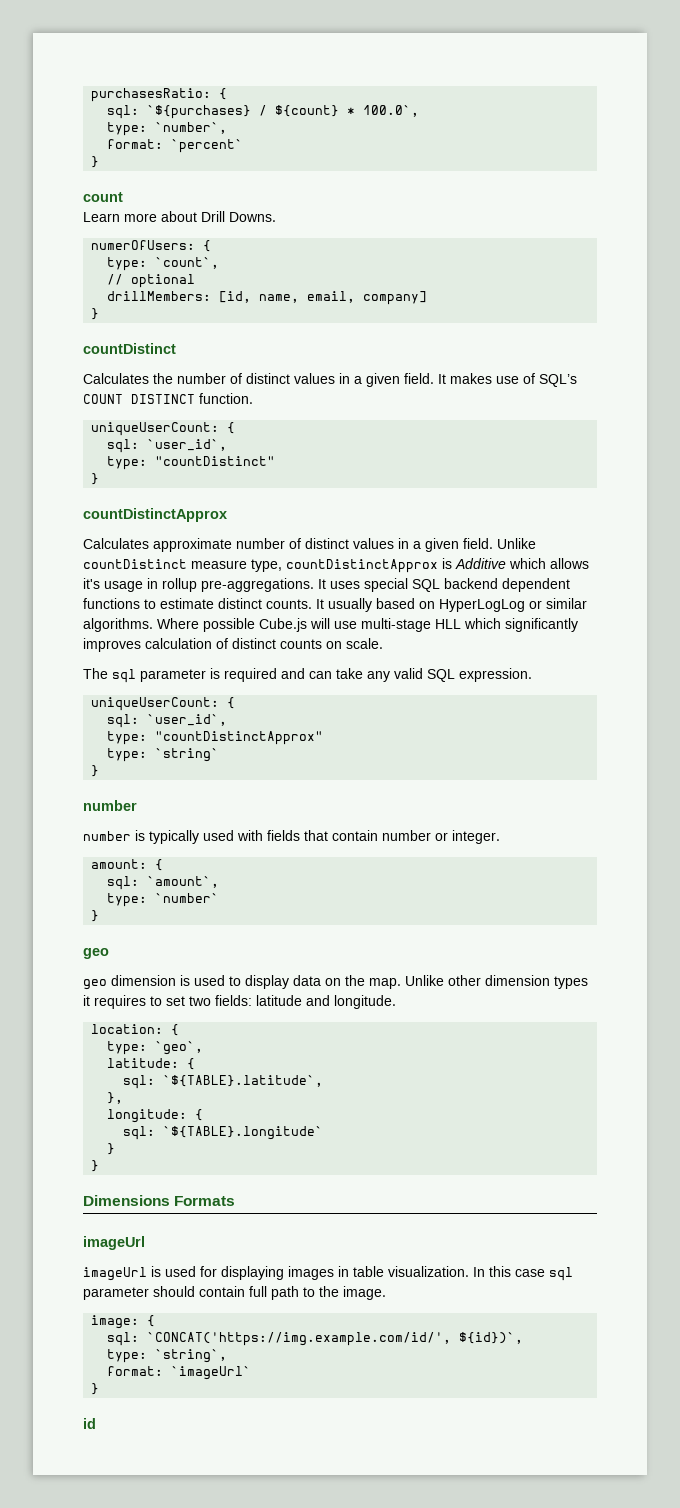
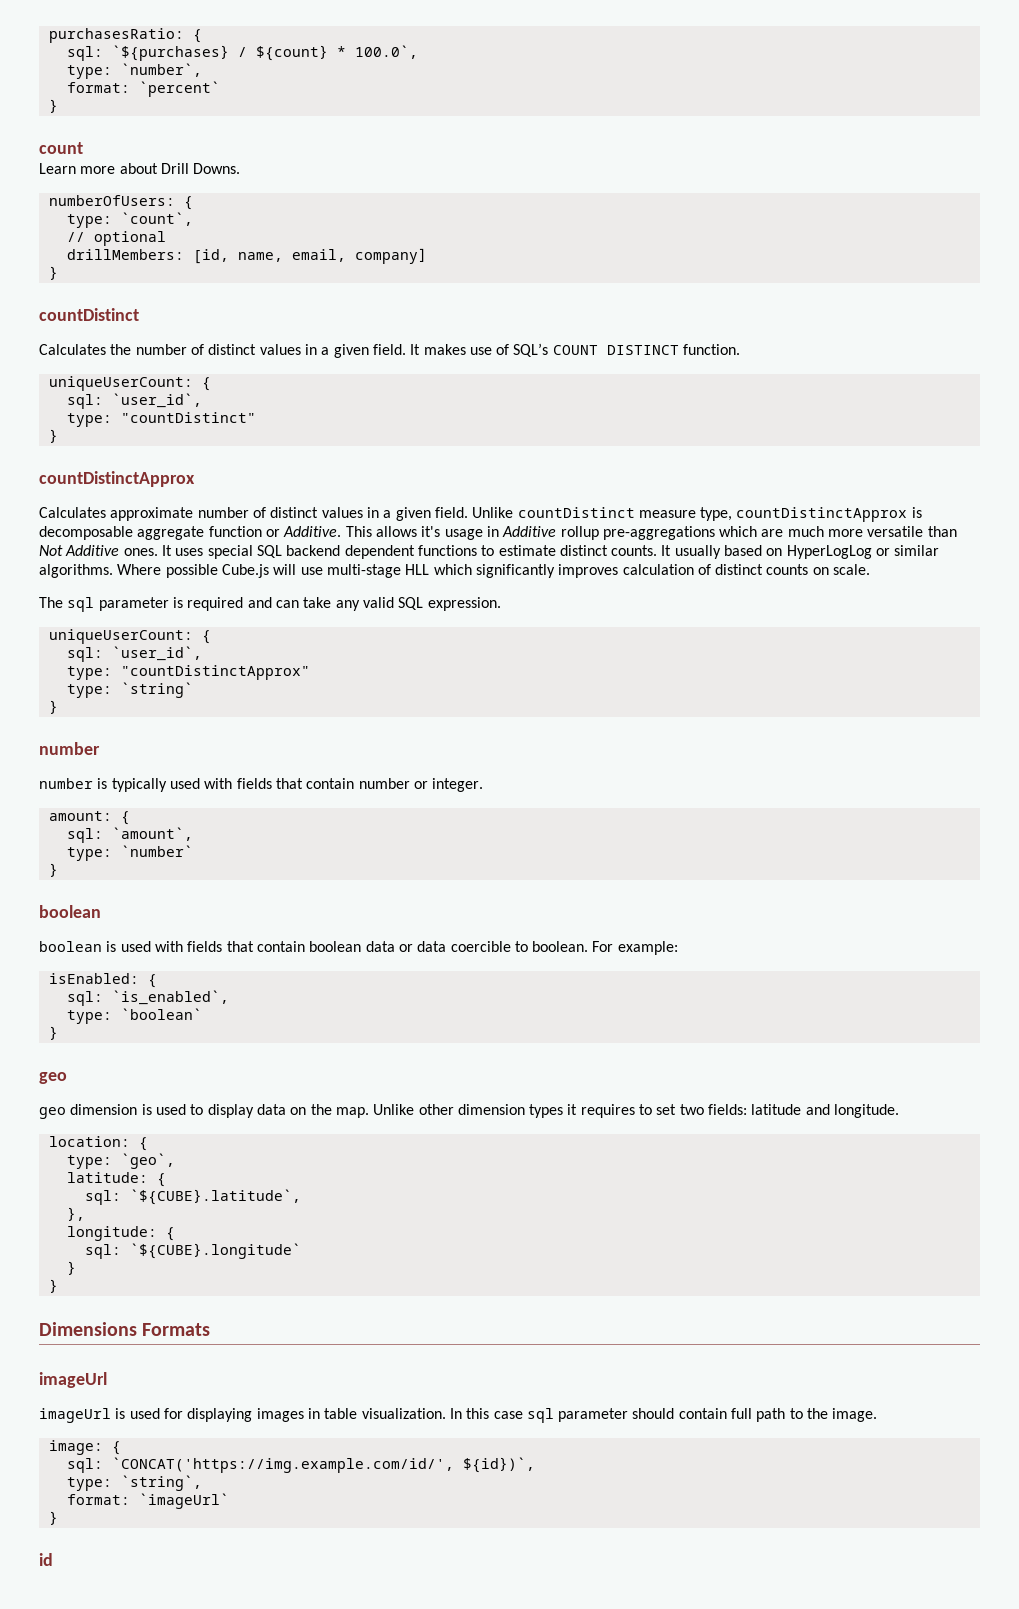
[91,240,196,250] numerOfUsers: -> [48,195,175,206] numberOfUsers:
[455,558,589,569] [83,578,314,592] Additive which allows it's usage in rollup pre-aggregations. -> [39,526,957,540] [39,545,158,556] decomposable aggregate function or Additive. This allows it's usage in Additive rollup pre-aggregations which are much more versatile than Not Additive ones.
(100, 916) none -> [39,905,101,918] [39,941,678,955] [48,973,157,988] [66,990,229,1006] [66,1008,202,1024] [48,1026,58,1040] // boolean // boolean is used with fields that contain boolean data or data coercible to boolean. For example: // isEnabled: { // sql: `is_enabled`, // type: `boolean` // }
[163,1075,324,1087] `${TABLE}.latitude`, -> [129,1189,301,1205] `${CUBE}.latitude`,
[163,1126,324,1140] `${TABLE}.longitude` -> [129,1243,301,1259] `${CUBE}.longitude`

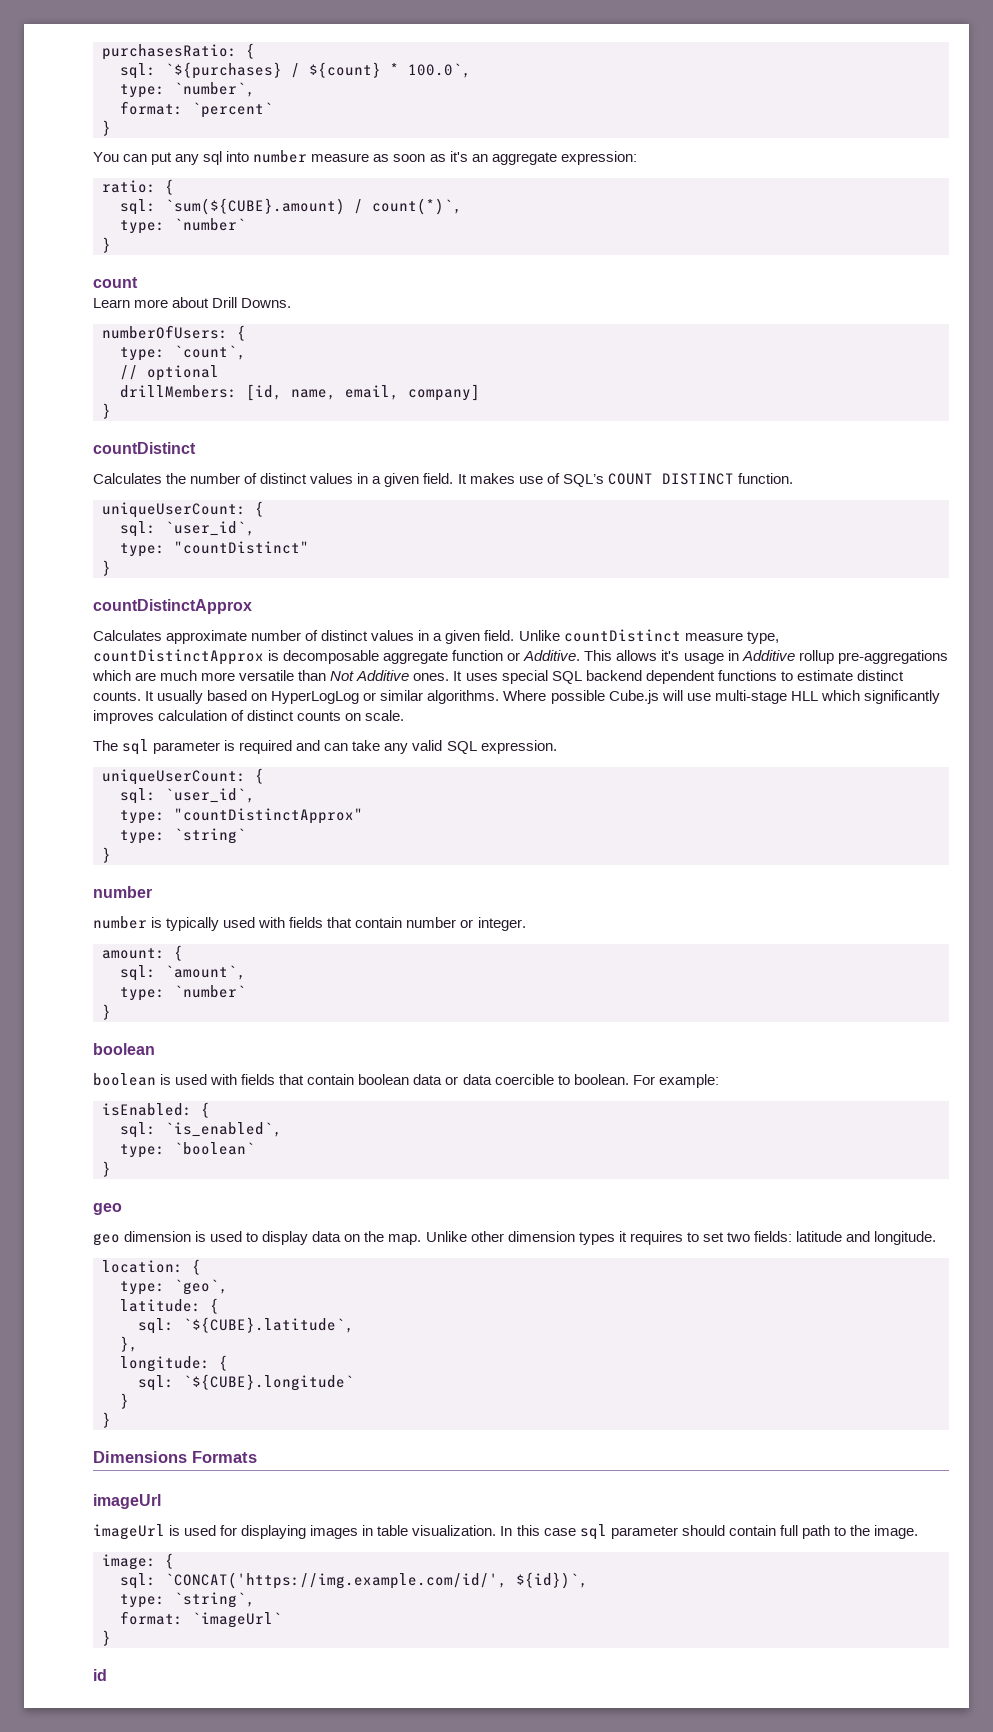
(58, 106) none -> [93,150,637,165] [102,179,174,195] [120,198,462,215] [120,218,246,234] [102,237,111,253] // You can put any sql into number measure as soon as it's an aggregate expression: // ratio: { // sql: `sum(${CUBE}.amount) / count(*)`, // type: `number` // }

